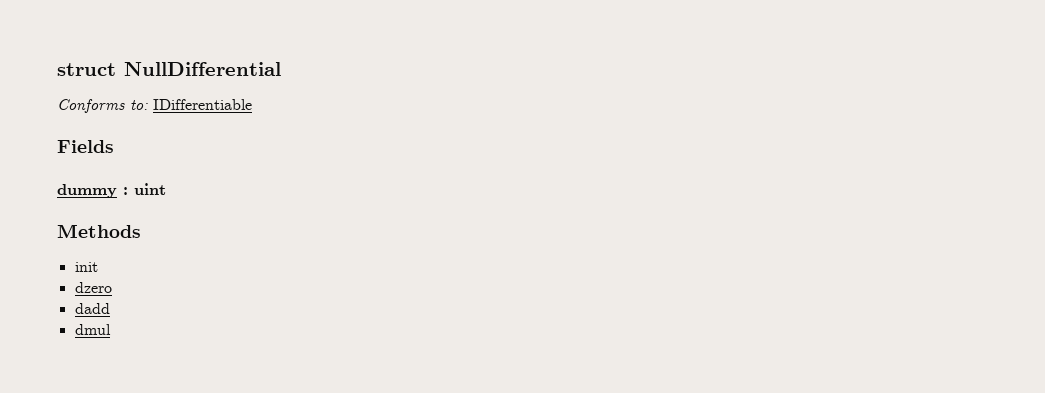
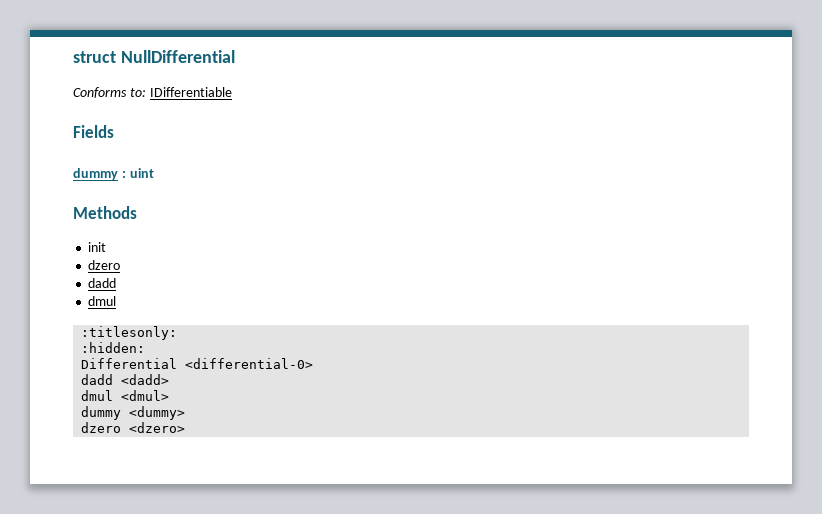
(111, 329) none -> [81,326,178,340] [81,342,146,353] [81,358,314,369] [81,374,170,385] [81,390,170,401] [81,406,186,420] [81,422,186,433] // :titlesonly: // :hidden: // Differential <differential-0> // dadd <dadd> // dmul <dmul> // dummy <dummy> // dzero <dzero>

